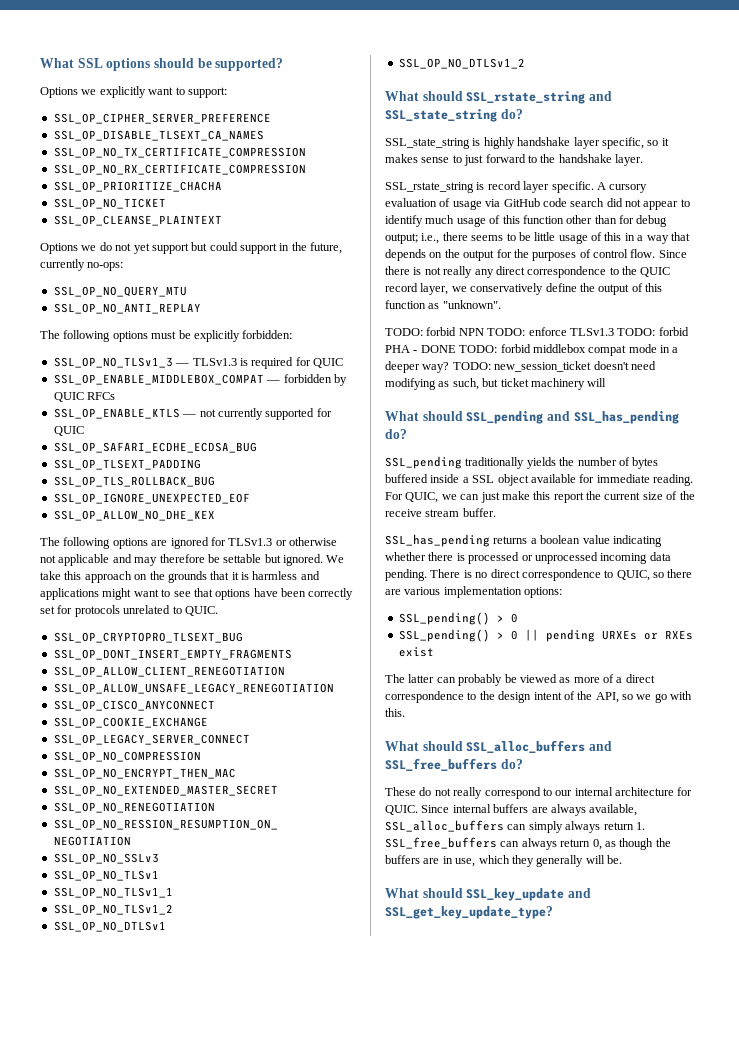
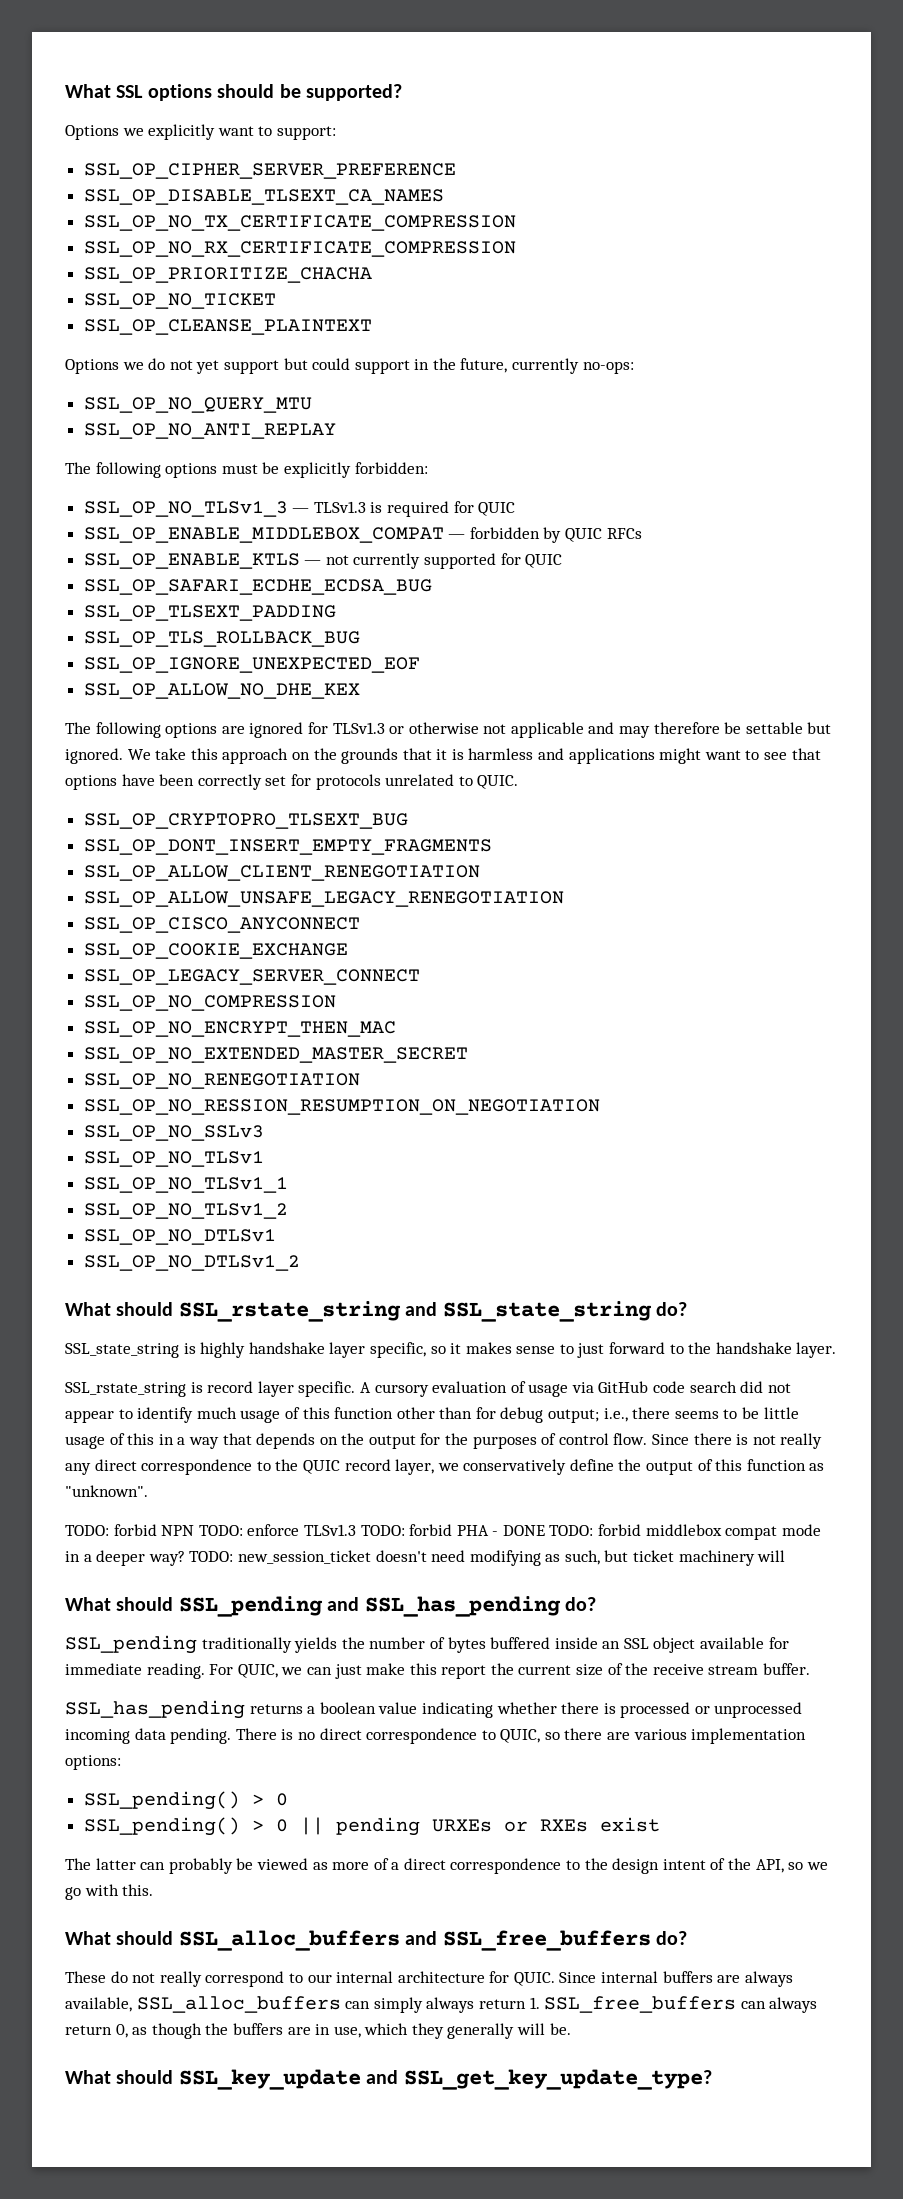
[462,477,469,483] a -> [602,1641,621,1649] an

